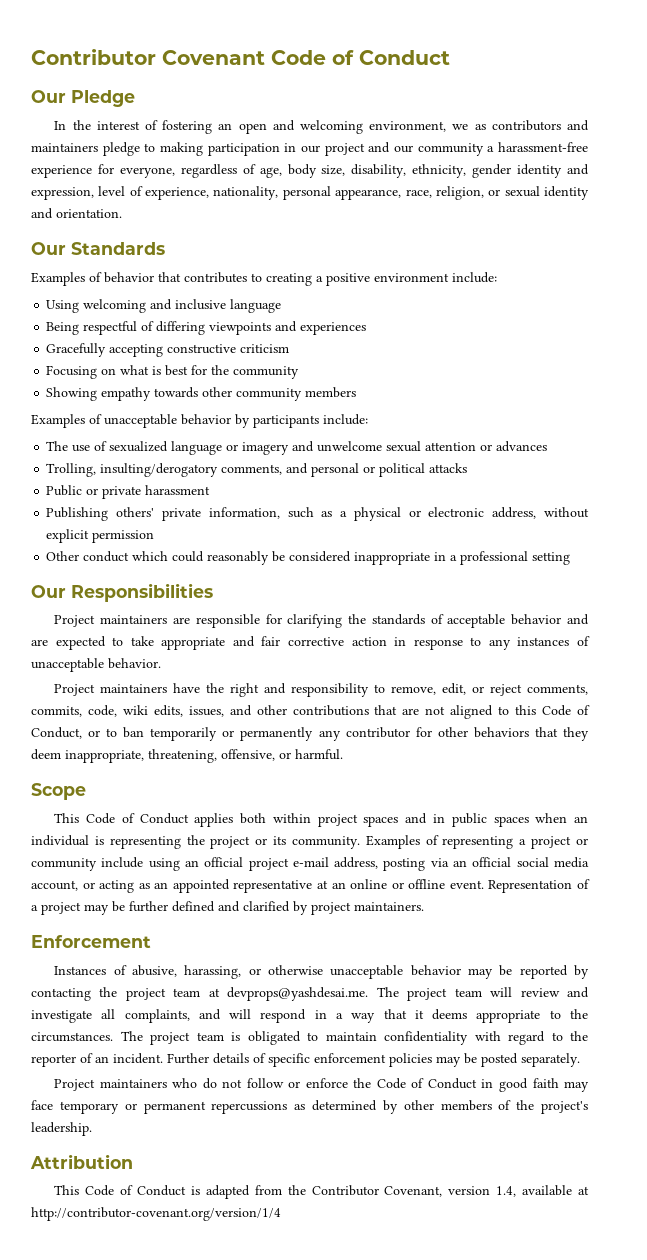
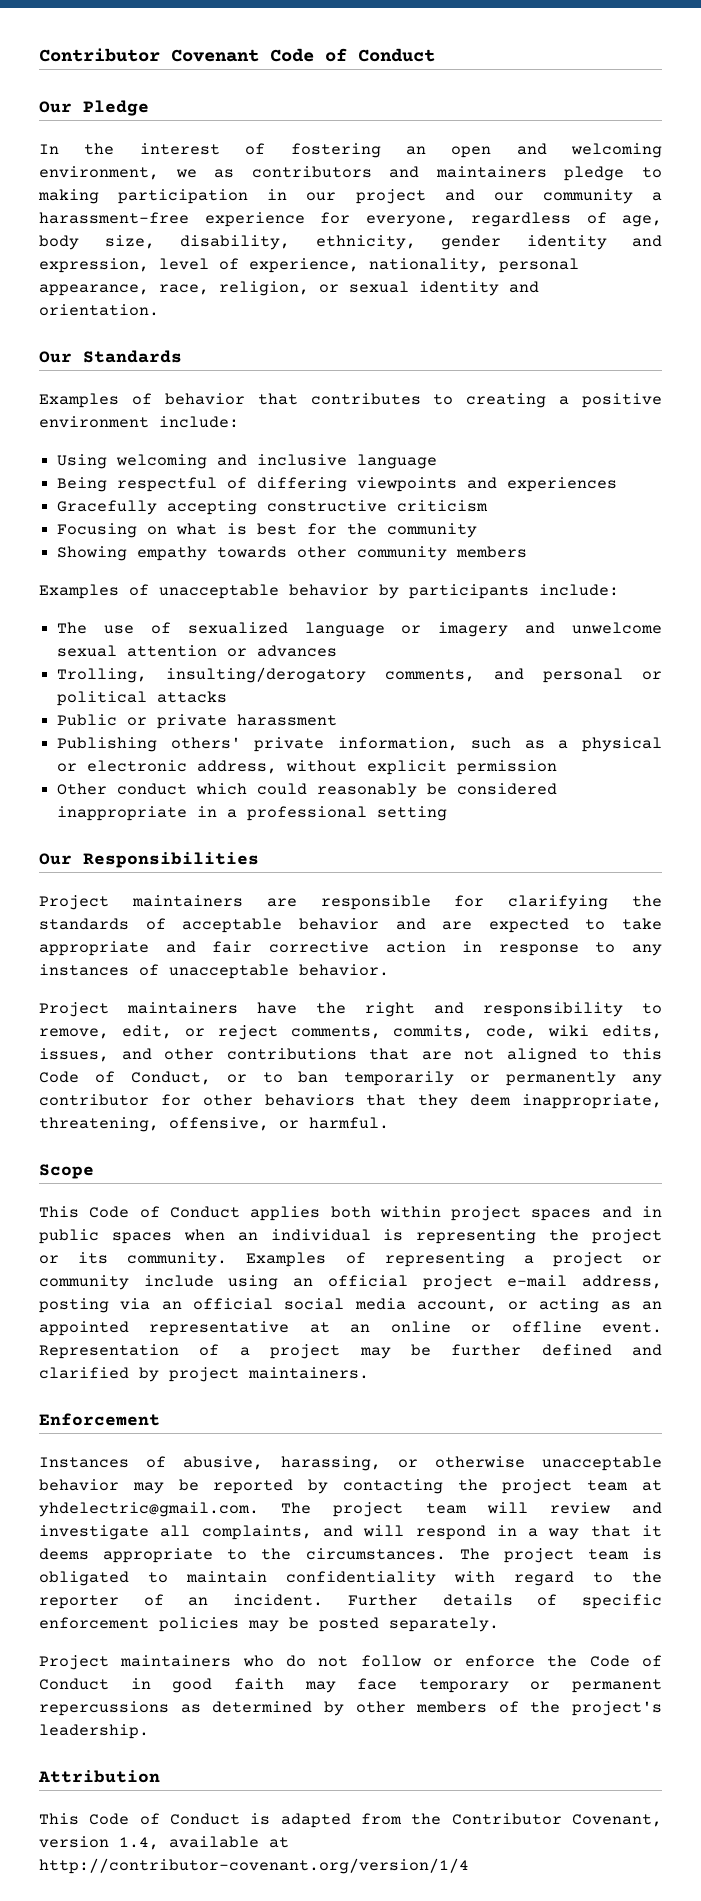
[227,987,369,1001] devprops@yashdesai.me. -> [39,1502,259,1517] yhdelectric@gmail.com.

